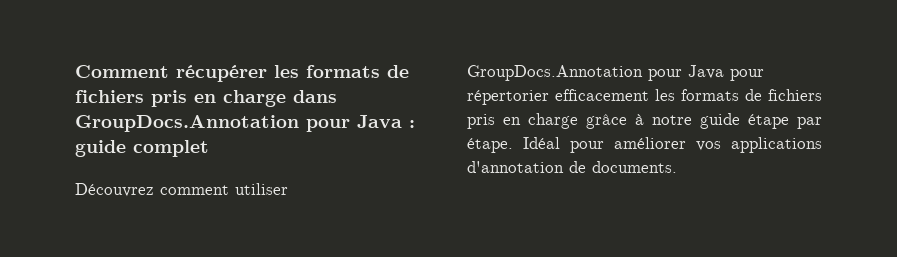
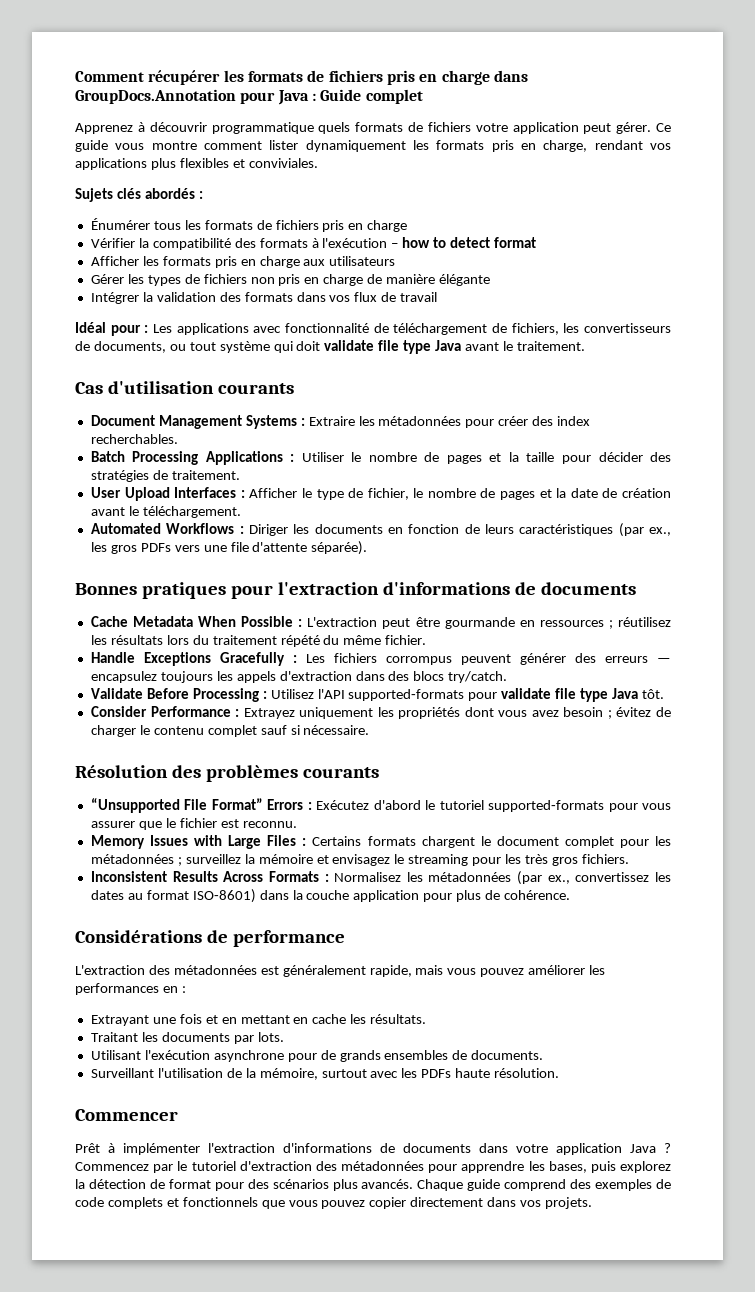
[75,140,126,157] guide -> [320,89,362,101] Guide
[75,183,288,197] [467,65,764,81] [467,89,822,105] [467,113,822,129] [467,137,822,153] [467,161,677,173] Découvrez comment utiliser GroupDocs.Annotation pour Java pour répertorier efficacement les formats de fichiers pris en charge grâce à notre guide étape par étape. Idéal pour améliorer vos applications d'annotation de documents. -> [75,122,671,134] [75,140,671,152] [75,158,318,170] [75,188,203,202] [90,218,408,232] [90,237,537,250] [90,256,396,268] [90,274,491,286] [90,292,438,304] [75,322,672,336] [75,340,585,354] [75,381,294,394] [90,415,591,429] [90,434,178,444] [90,451,671,465] [90,470,240,482] [90,487,671,501] [90,506,241,518] [90,523,671,537] [90,541,368,555] [75,582,636,599] [90,616,671,629] [90,635,427,647] [90,652,671,666] [90,671,508,683] [90,688,664,702] [90,706,671,719] [90,725,370,737] [75,765,379,782] [90,798,671,813] [90,818,297,830] [90,835,671,849] [90,854,629,866] [90,871,671,885] [90,889,571,903] [75,930,345,947] [75,965,606,977] [75,983,186,995] [90,1014,427,1026] [90,1032,284,1044] [90,1050,544,1062] [90,1068,560,1080] [75,1109,178,1121] [75,1143,671,1155] [75,1161,671,1173] [75,1179,672,1191] [75,1197,593,1209] Apprenez à découvrir programmatique quels formats de fichiers votre application peut gérer. Ce guide vous montre comment lister dynamiquement les formats pris en charge, rendant vos applications plus flexibles et conviviales. // Sujets clés abordés : // Énumérer tous les formats de fichiers pris en charge // Vérifier la compatibilité des formats à l'exécution – how to detect format // Afficher les formats pris en charge aux utilisateurs // Gérer les types de fichiers non pris en charge de manière élégante // Intégrer la validation des formats dans vos flux de travail // Idéal pour : Les applications avec fonctionnalité de téléchargement de fichiers, les convertisseurs de documents, ou tout système qui doit validate file type Java avant le traitement. // Cas d'utilisation courants // Document Management Systems : Extraire les métadonnées pour créer des index recherchables. // Batch Processing Applications : Utiliser le nombre de pages et la taille pour décider des stratégies de traitement. // User Upload Interfaces : Afficher le type de fichier, le nombre de pages et la date de création avant le téléchargement. // Automated Workflows : Diriger les documents en fonction de leurs caractéristiques (par ex., les gros PDFs vers une file d'attente séparée). // Bonnes pratiques pour l'extraction d'informations de documents // Cache Metadata When Possible : L'extraction peut être gourmande en ressources ; réutilisez les résultats lors du traitement répété du même fichier. // Handle Exceptions Gracefully : Les fichiers corrompus peuvent générer des erreurs — encapsulez toujours les appels d'extraction dans des blocs try/catch. // Validate Before Processing : Utilisez l'API supported‑formats pour validate file type Java tôt. // Consider Performance : Extrayez uniquement les propriétés dont vous avez besoin ; évitez de charger le contenu complet sauf si nécessaire. // Résolution des problèmes courants // “Unsupported File Format” Errors : Exécutez d'abord le tutoriel supported‑formats pour vous assurer que le fichier est reconnu. // Memory Issues with Large Files : Certains formats chargent le document complet pour les métadonnées ; surveillez la mémoire et envisagez le streaming pour les très gros fichiers. // Inconsistent Results Across Formats : Normalisez les métadonnées (par ex., convertissez les dates au format ISO‑8601) dans la couche application pour plus de cohérence. // Considérations de performance // L'extraction des métadonnées est généralement rapide, mais vous pouvez améliorer les performances en : // Extrayant une fois et en mettant en cache les résultats. // Traitant les documents par lots. // Utilisant l'exécution asynchrone pour de grands ensembles de documents. // Surveillant l'utilisation de la mémoire, surtout avec les PDFs haute résolution. // Commencer // Prêt à implémenter l'extraction d'informations de documents dans votre application Java ? Commencez par le tutoriel d'extraction des métadonnées pour apprendre les bases, puis explorez la détection de format pour des scénarios plus avancés. Chaque guide comprend des exemples de code complets et fonctionnels que vous pouvez copier directement dans vos projets.

